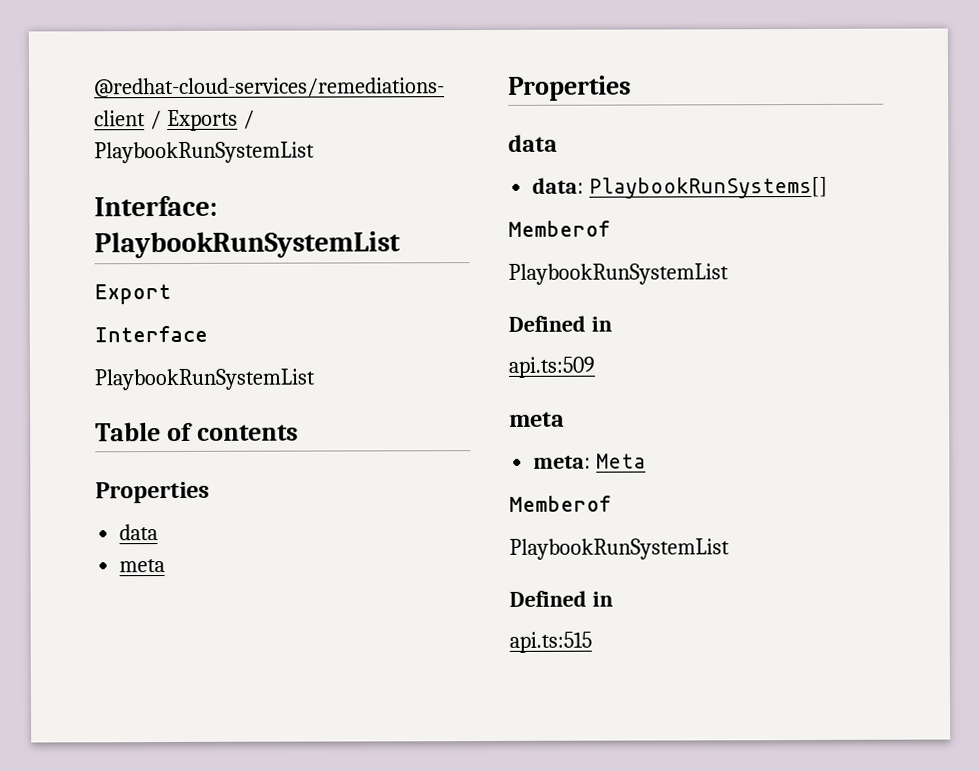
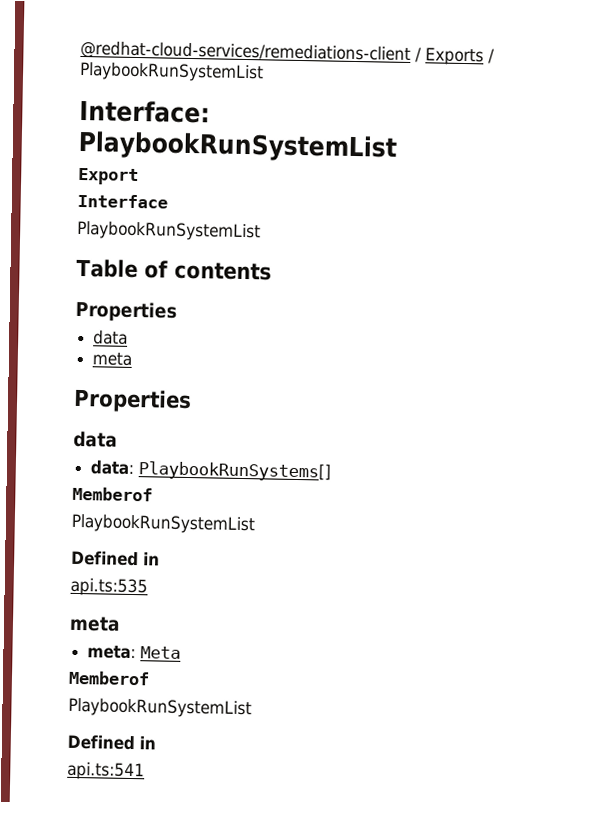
[508,356,595,378] api.ts:509 -> [70,577,148,597] api.ts:535
[509,631,592,653] api.ts:515 -> [67,761,145,781] api.ts:541

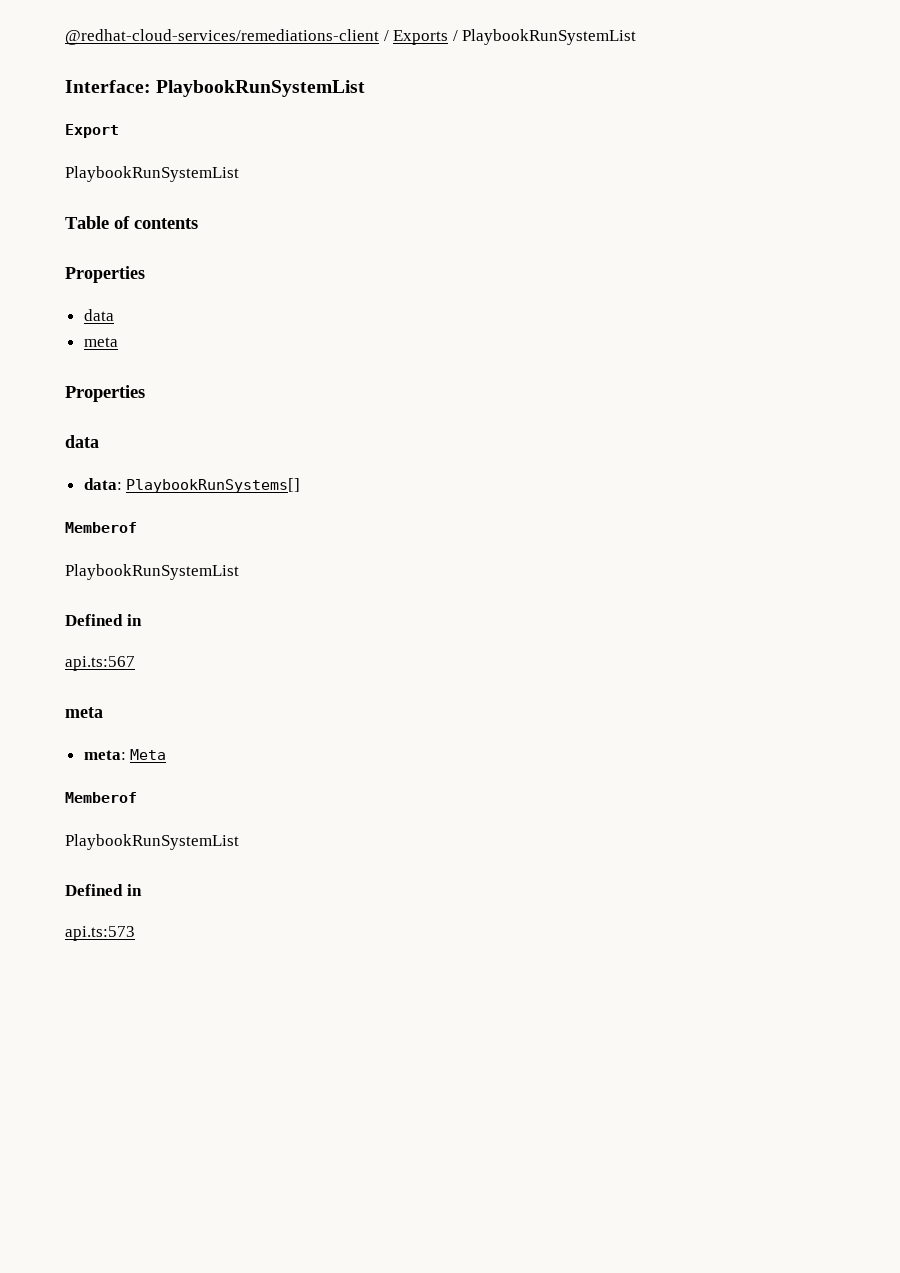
[77,193,168,209] // Interface -> (119, 131) none
[70,577,148,597] api.ts:535 -> [65,656,135,671] api.ts:567
[67,761,145,781] api.ts:541 -> [65,926,135,941] api.ts:573

